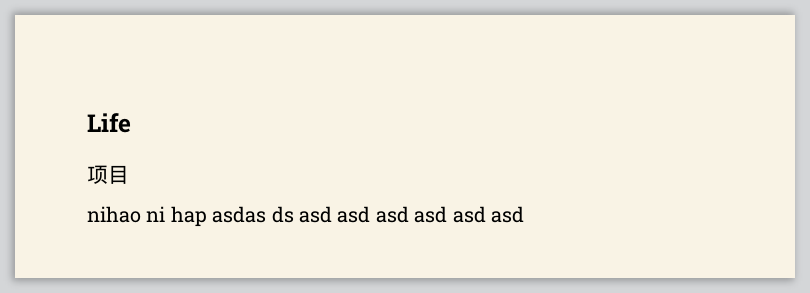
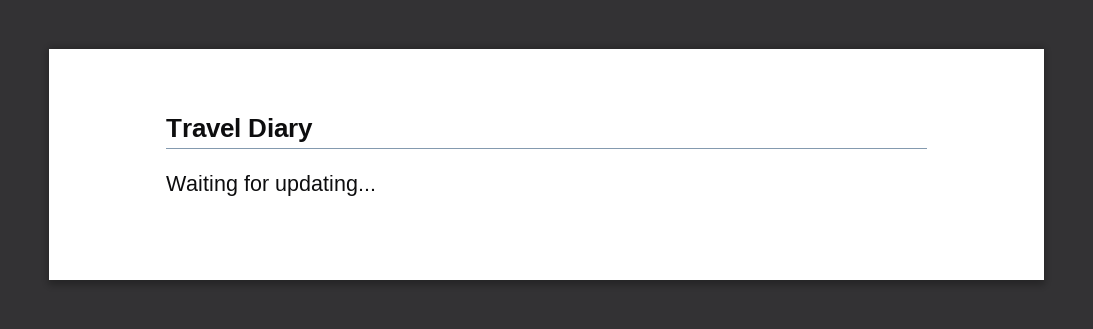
[87,113,131,133] [87,165,129,184] [87,206,524,227] Life // 项目 // nihao ni hap asdas ds asd asd asd asd asd asd -> [166,118,314,142] [166,175,376,196] Travel Diary // Waiting for updating...

